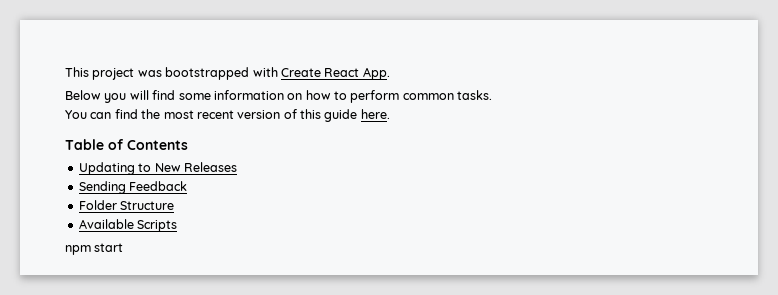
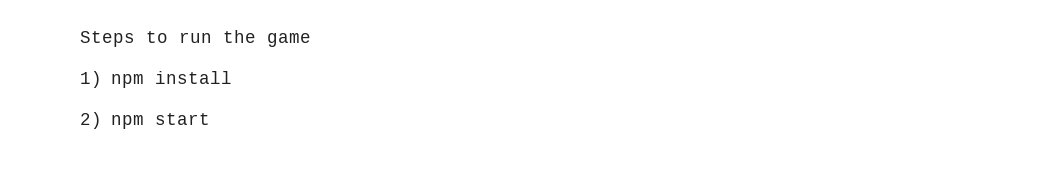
[65,67,390,80] [65,90,493,103] [65,109,390,122] [65,139,188,150] [78,162,237,175] [78,181,188,194] [78,200,175,210] [78,219,178,232] This project was bootstrapped with Create React App. // Below you will find some information on how to perform common tasks. // You can find the most recent version of this guide here. // Table of Contents // Updating to New Releases // Sending Feedback // Folder Structure // Available Scripts // -> [80,30,311,47] [80,71,232,88] [80,112,102,129] Steps to run the game // 1) npm install // 2)

